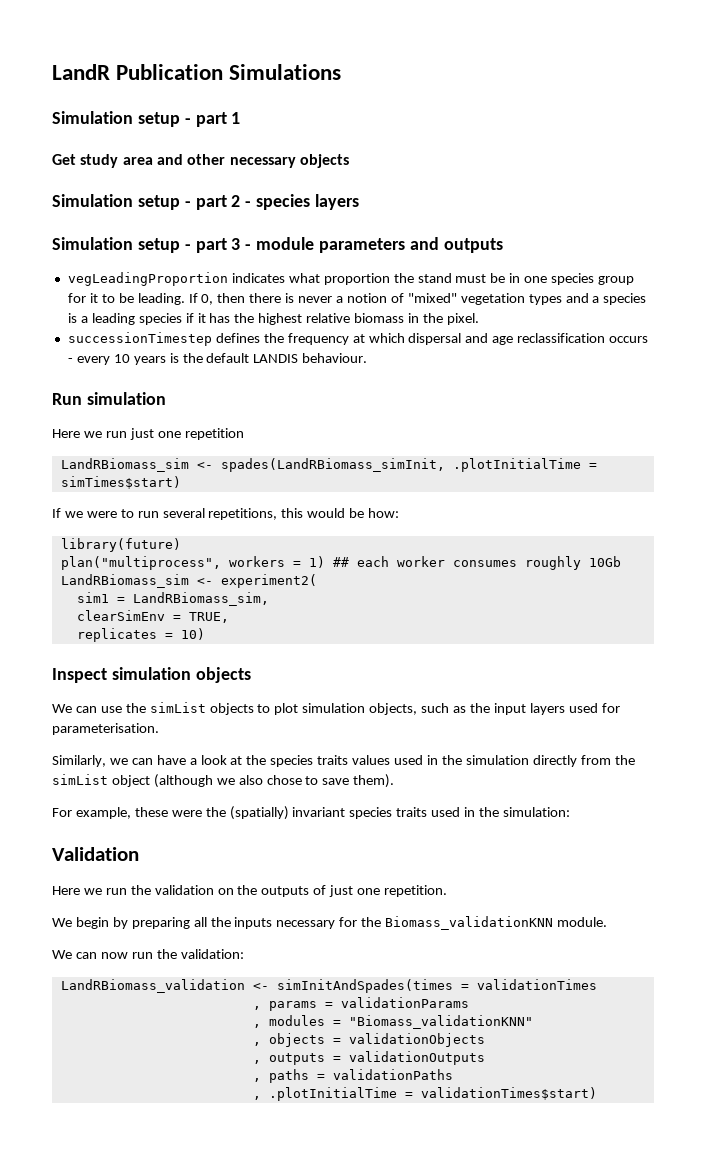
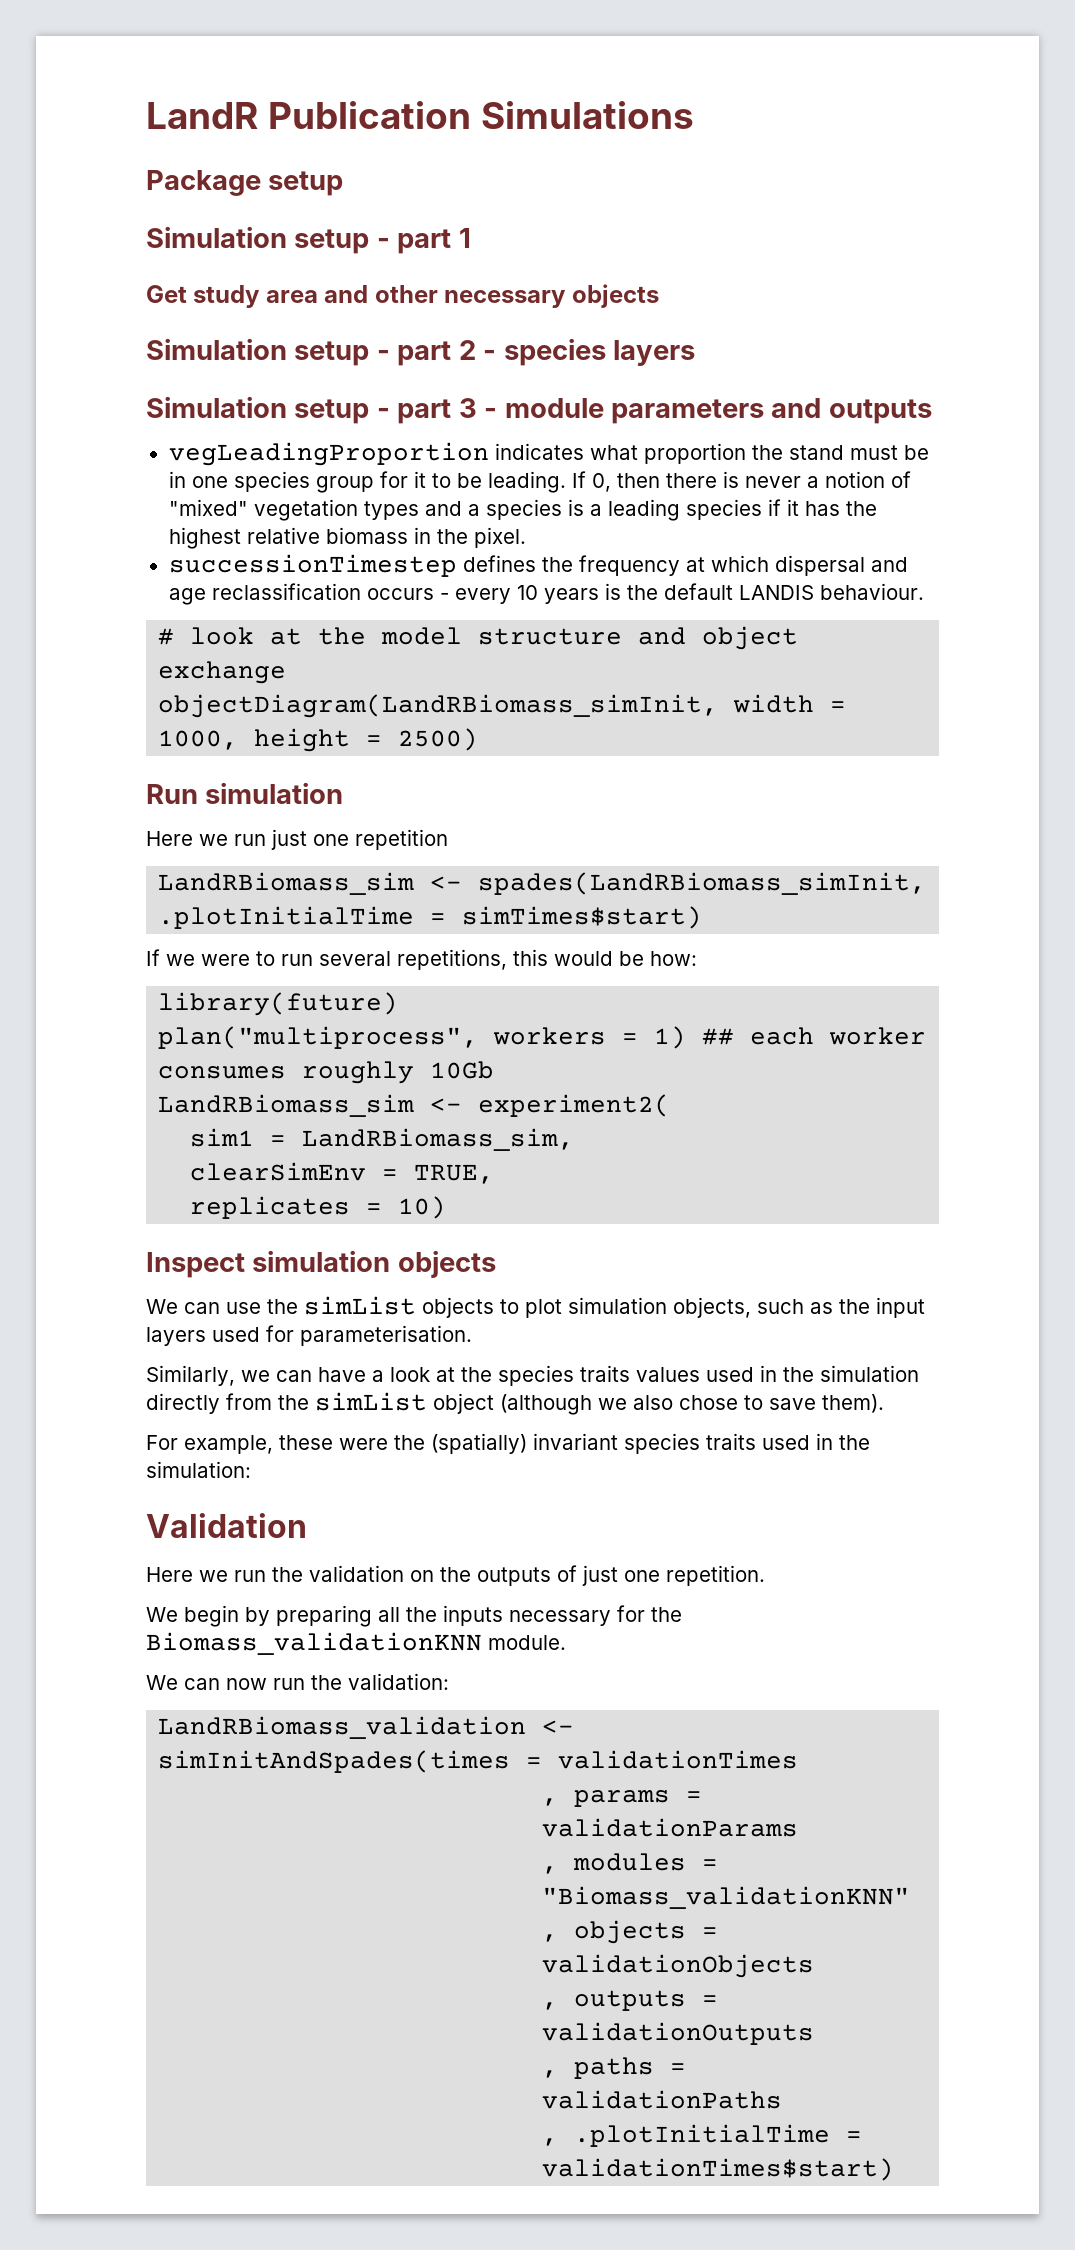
(342, 72) none -> [146,170,344,196] // Package setup
(368, 358) none -> [158,626,799,650] [158,661,287,684] [158,694,847,718] [158,728,479,752] // # look at the model structure and object exchange // objectDiagram(LandRBiomass_simInit, width = 1000, height = 2500)

